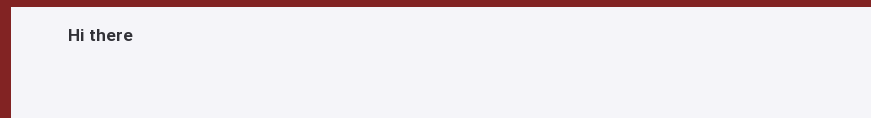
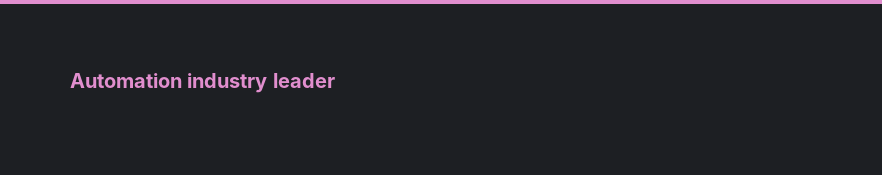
[68,29,133,41] Hi there -> [70,73,335,93] Automation industry leader

